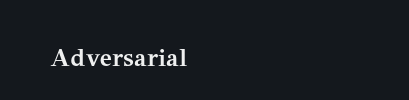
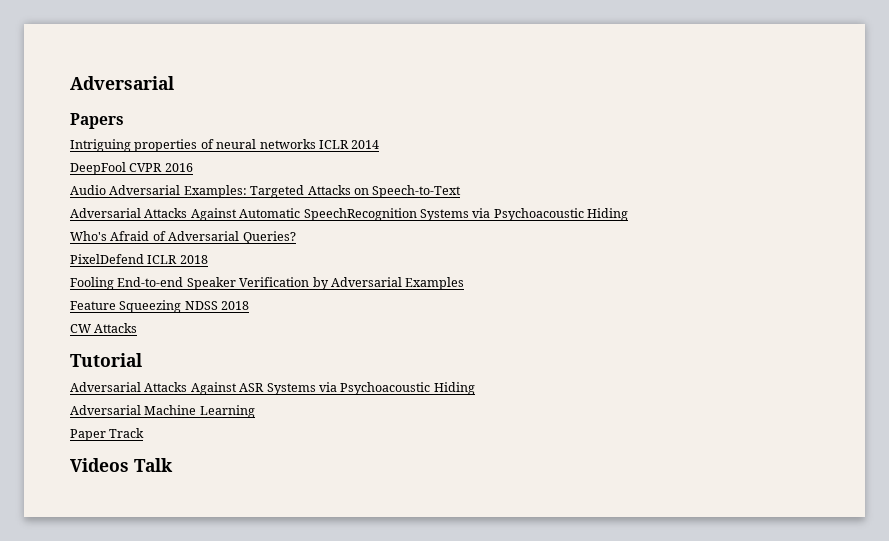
[50,49,187,67] Adversarial -> [70,76,174,90] [70,113,124,129] [70,139,380,152] [70,162,193,175] [70,185,462,198] [70,208,628,221] [70,231,296,244] [70,254,208,264] [70,277,465,290] [70,300,250,313] [70,323,138,333] [70,353,142,367] [70,382,475,395] [70,405,255,418] [70,428,145,441] [70,458,173,472] Adversarial // Papers // Intriguing properties of neural networks ICLR 2014 // DeepFool CVPR 2016 // Audio Adversarial Examples: Targeted Attacks on Speech-to-Text // Adversarial Attacks Against Automatic SpeechRecognition Systems via Psychoacoustic Hiding // Who's Afraid of Adversarial Queries? // PixelDefend ICLR 2018 // Fooling End-to-end Speaker Verification by Adversarial Examples // Feature Squeezing NDSS 2018 // CW Attacks // Tutorial // Adversarial Attacks Against ASR Systems via Psychoacoustic Hiding // Adversarial Machine Learning // Paper Track // Videos Talk

